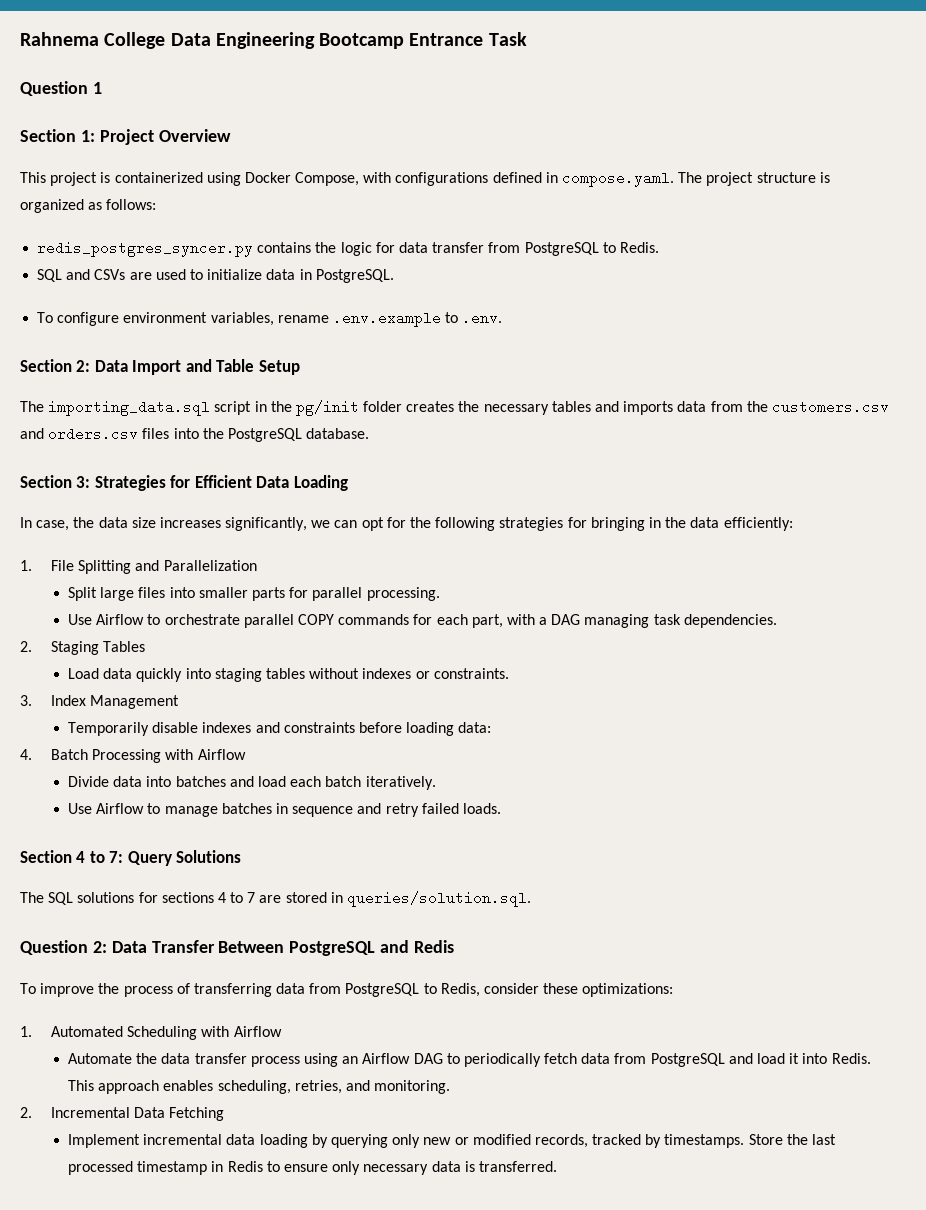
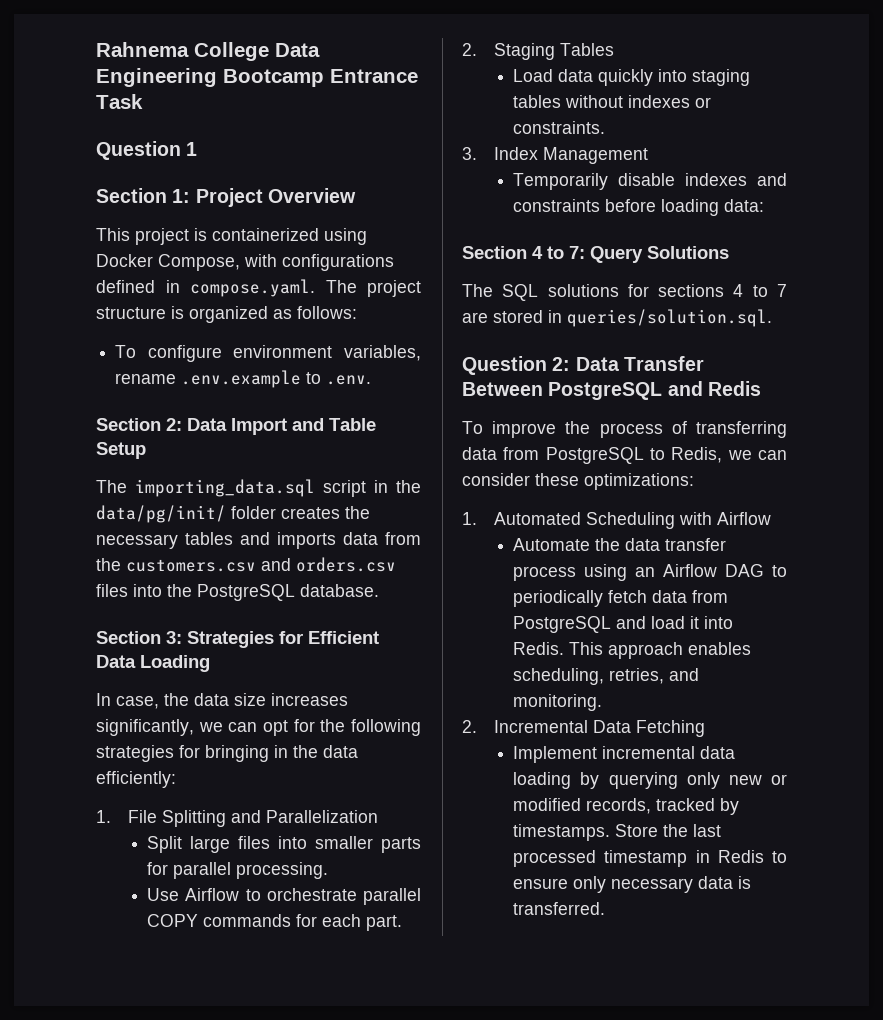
[37,241,659,257] [37,269,394,283] // redis_postgres_syncer.py contains the logic for data transfer from PostgreSQL to Redis. // SQL and CSVs are used to initialize data in PostgreSQL. -> (357, 312) none
[295,400,359,416] pg/init -> [96,505,226,523] data/pg/init/
[471,614,777,628] part, with a DAG managing task dependencies. -> [366,915,403,931] part.
[20,749,246,763] [68,776,436,790] [68,803,501,817] // 4. Batch Processing with Airflow // Divide data into batches and load each batch iteratively. // Use Airflow to manage batches in sequence and retry failed loads. -> (765, 205) none
(480, 990) none -> [727,450,787,460] we can

